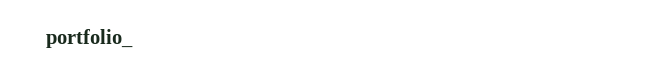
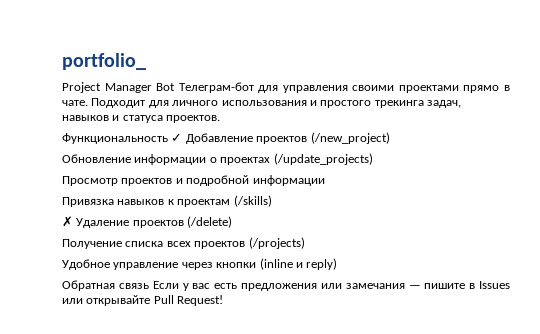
(133, 38) none -> [62,82,510,93] [62,98,461,108] [62,115,221,123] [62,132,390,144] [62,153,373,165] [62,175,325,186] [62,195,272,207] [62,216,233,228] [62,237,305,249] [62,258,338,270] [62,280,510,291] [62,295,224,306] // Project Manager Bot Телеграм-бот для управления своими проектами прямо в чате. Подходит для личного использования и простого трекинга задач, навыков и статуса проектов. // Функциональность ✓ Добавление проектов (/new_project) // Обновление информации о проектах (/update_projects) // Просмотр проектов и подробной информации // Привязка навыков к проектам (/skills) // ✗ Удаление проектов (/delete) // Получение списка всех проектов (/projects) // Удобное управление через кнопки (inline и reply) // Обратная связь Если у вас есть предложения или замечания — пишите в Issues или открывайте Pull Request!

